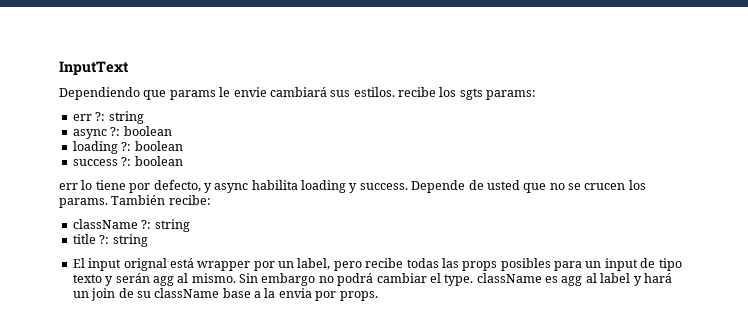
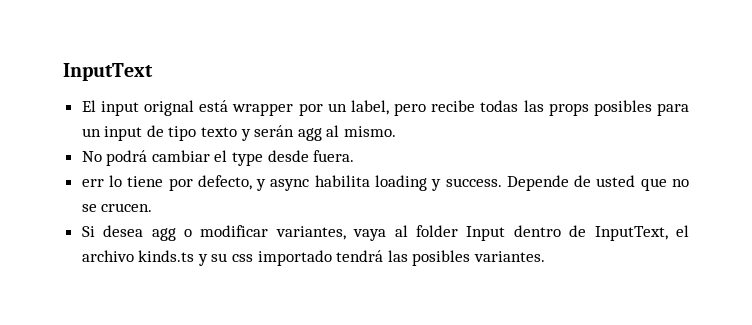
[59,87,537,100] [72,111,144,124] [72,126,172,139] [72,141,183,154] [72,156,183,166] [59,180,646,193] [59,195,211,208] [72,219,190,232] [72,234,148,247] // Dependiendo que params le envie cambiará sus estilos. recibe los sgts params: // err ?: string // async ?: boolean // loading ?: boolean // success ?: boolean // err lo tiene por defecto, y async habilita loading y success. Depende de usted que no se crucen los params. También recibe: // className ?: string // title ?: string -> (153, 72) none
[239,273,672,286] [72,288,378,301] Sin embargo no podrá cambiar el type. className es agg al label y hará un join de su className base a la envia por props. -> [81,150,355,166] [81,175,689,191] [81,203,153,212] [81,225,689,241] [81,250,546,266] // No podrá cambiar el type desde fuera. // err lo tiene por defecto, y async habilita loading y success. Depende de usted que no se crucen. // Si desea agg o modificar variantes, vaya al folder Input dentro de InputText, el archivo kinds.ts y su css importado tendrá las posibles variantes.

